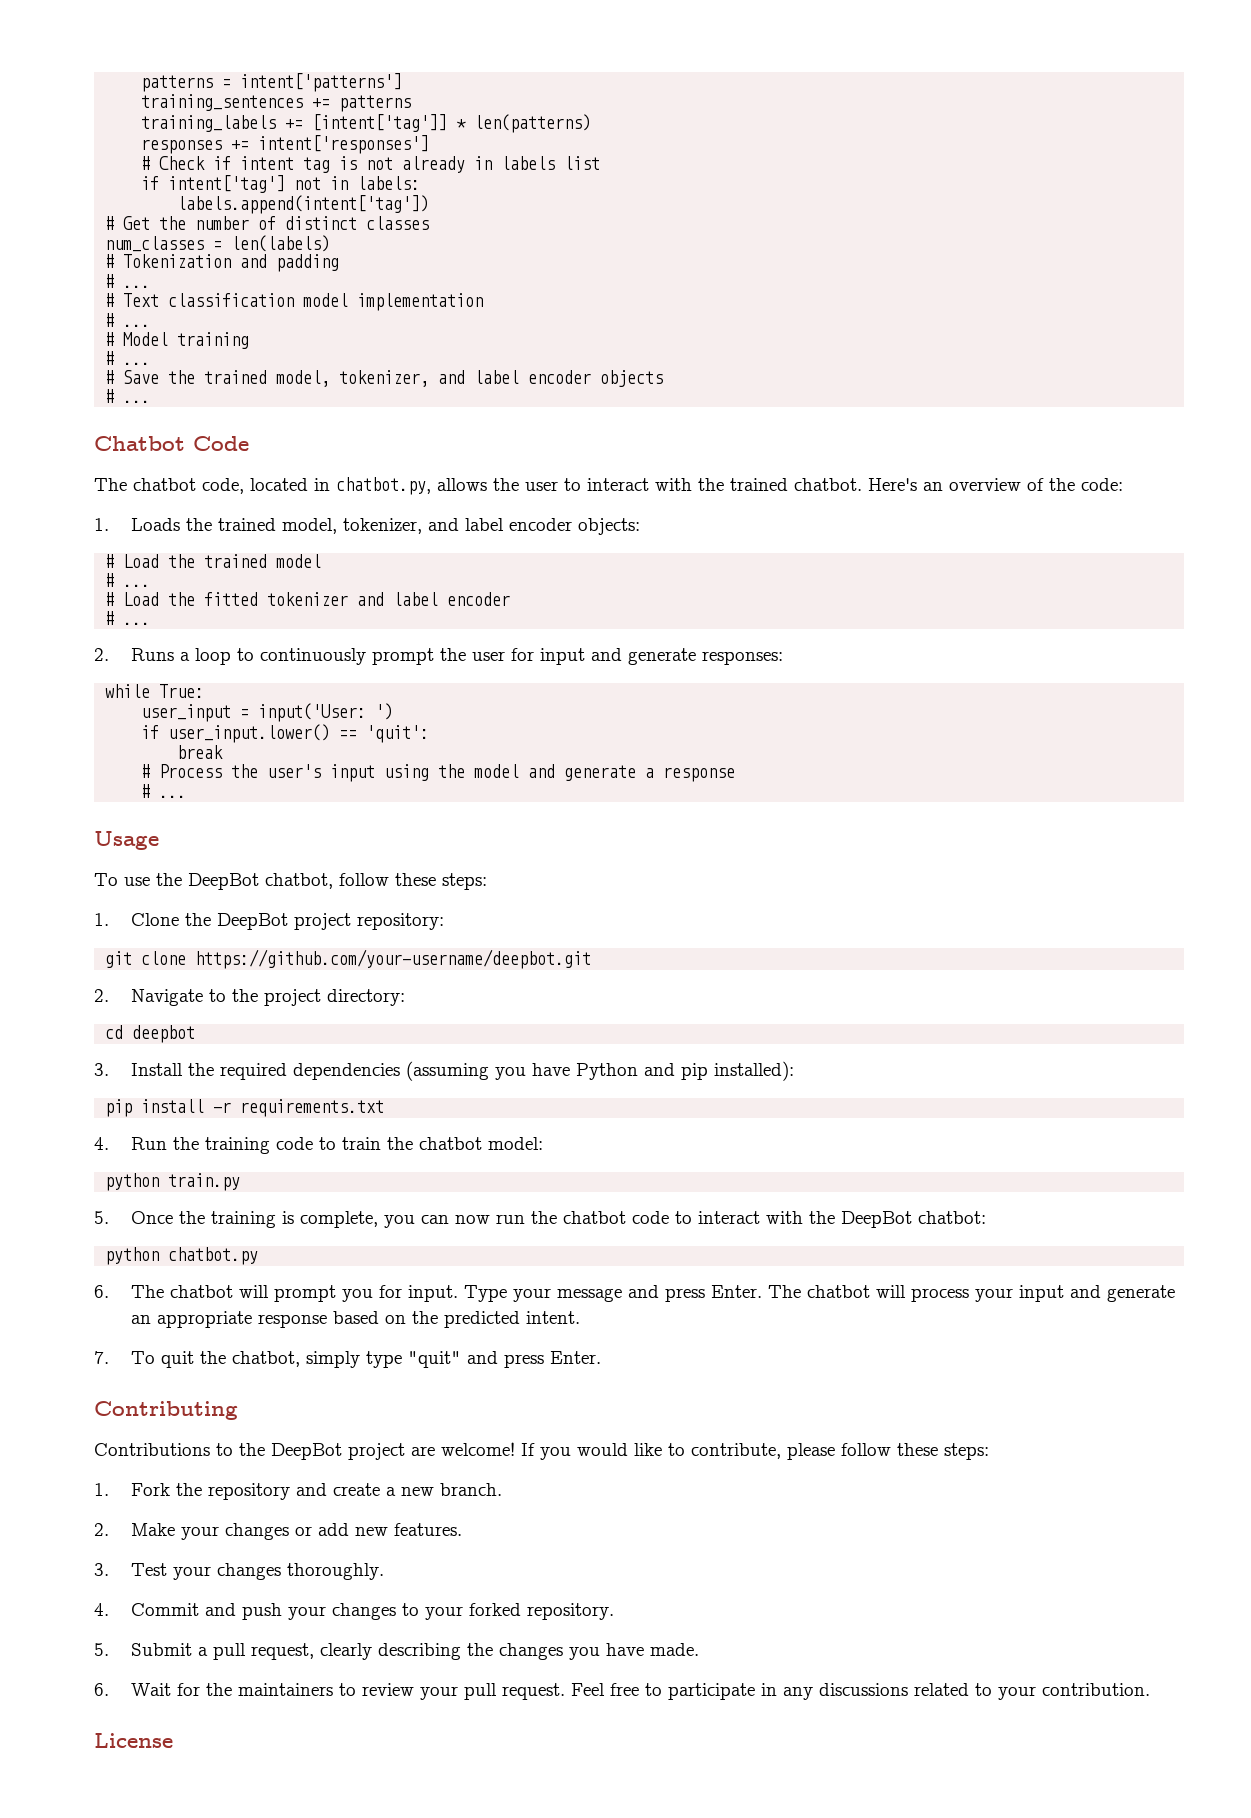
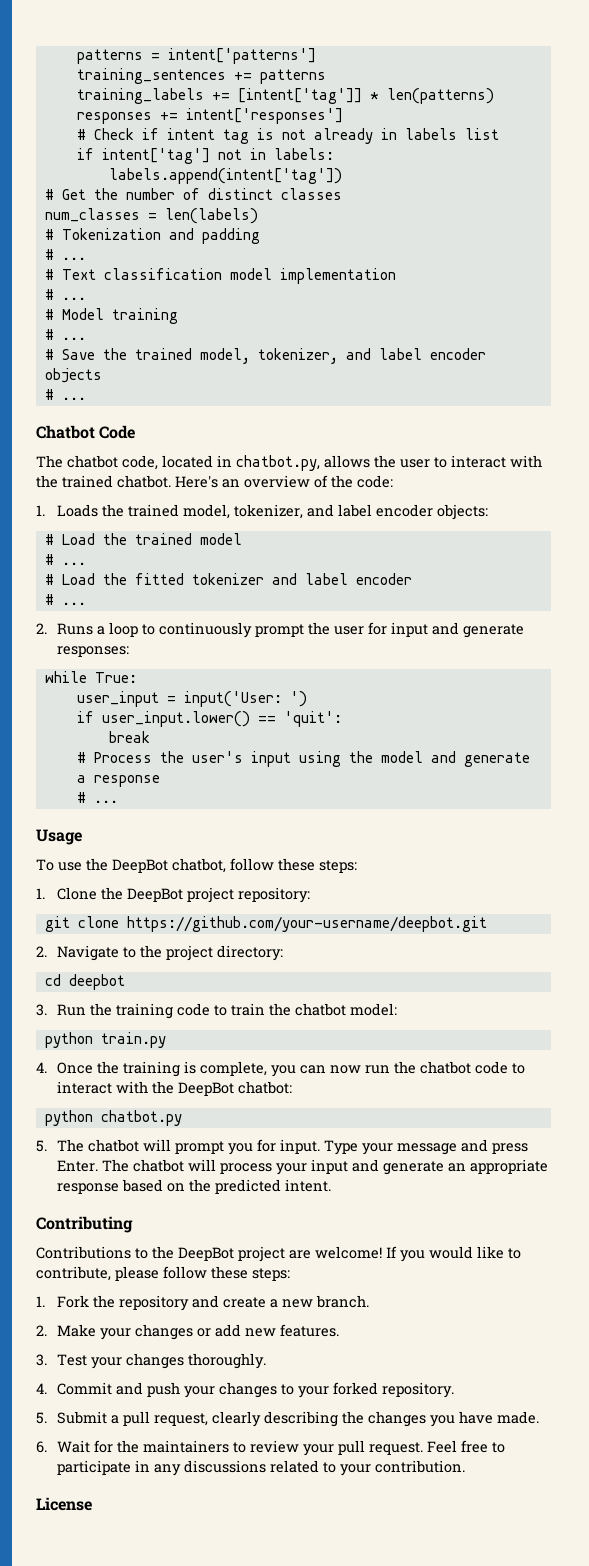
[130,1061,794,1081] [105,1099,385,1117] [94,1137,109,1150] Install the required dependencies (assuming you have Python and pip installed): // pip install -r requirements.txt // 4. -> (47, 1010) none
[94,1211,109,1224] 5. -> [36,1062,47,1073] 4.
[94,1285,109,1298] 6. -> [36,1140,47,1152] 5.
[94,1351,601,1368] // 7. To quit the chatbot, simply type "quit" and press Enter. -> (331, 1185) none

